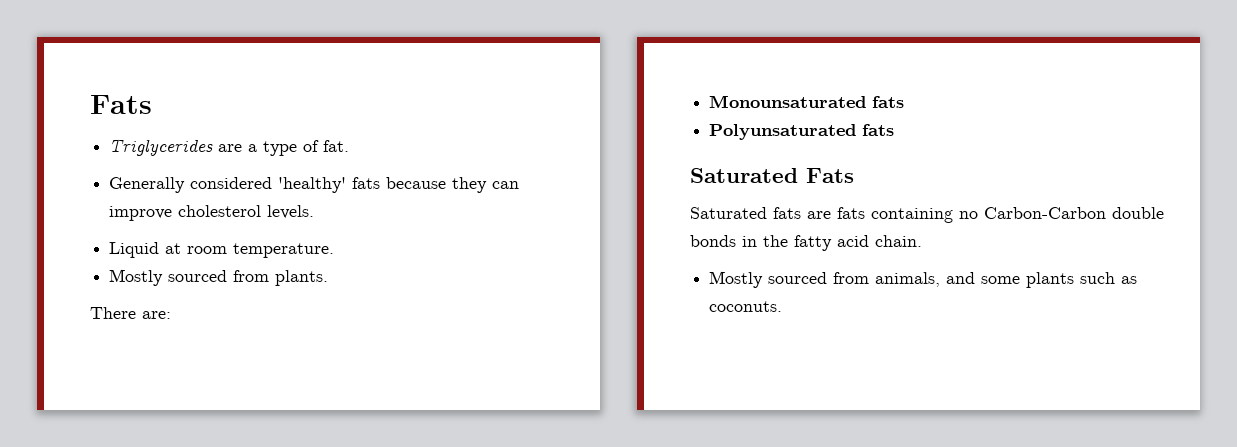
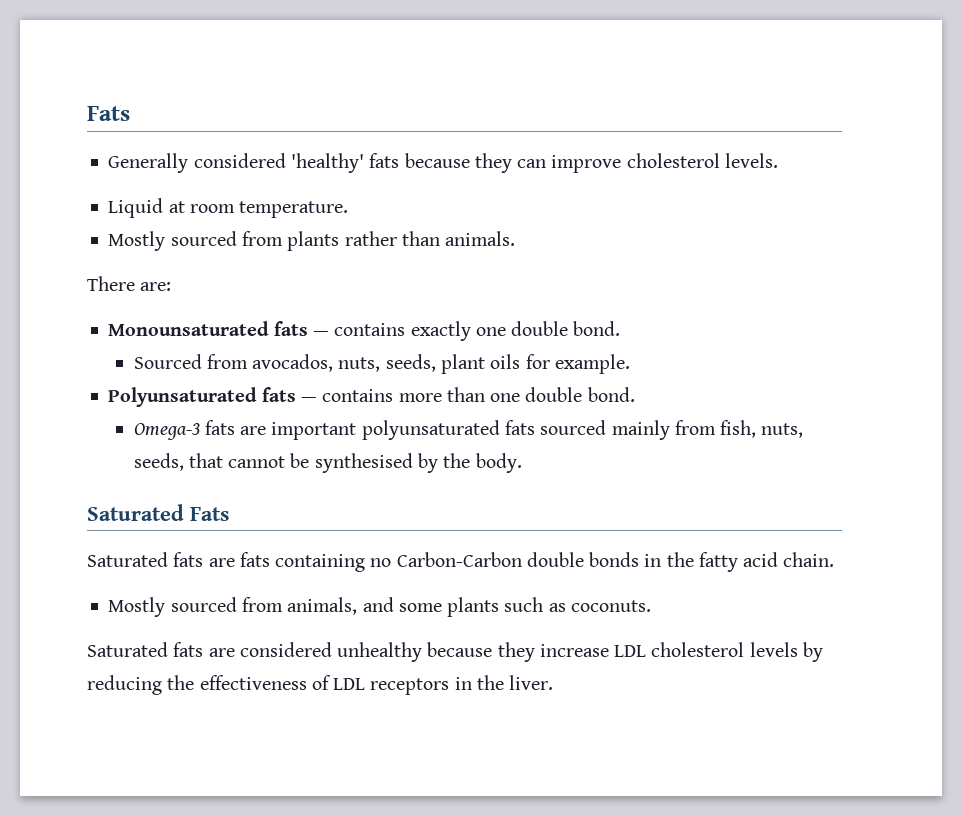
[90,95,152,114] [109,139,350,156] Fats // Triglycerides are a type of fat. -> [87,106,130,121] Fats
[275,270,329,286] plants. -> [287,231,516,251] plants rather than animals.
[709,124,895,140] // Polyunsaturated fats -> [312,321,621,341] [133,354,630,374] [108,387,635,407] [133,420,804,440] [133,453,522,473] — contains exactly one double bond. // Sourced from avocados, nuts, seeds, plant oils for example. // Polyunsaturated fats — contains more than one double bond. // Omega-3 fats are important polyunsaturated fats sourced mainly from fish, nuts, seeds, that cannot be synthesised by the body.
(783, 306) none -> [87,642,823,662] [87,675,554,695] // Saturated fats are considered unhealthy because they increase LDL cholesterol levels by reducing the effectiveness of LDL receptors in the liver.

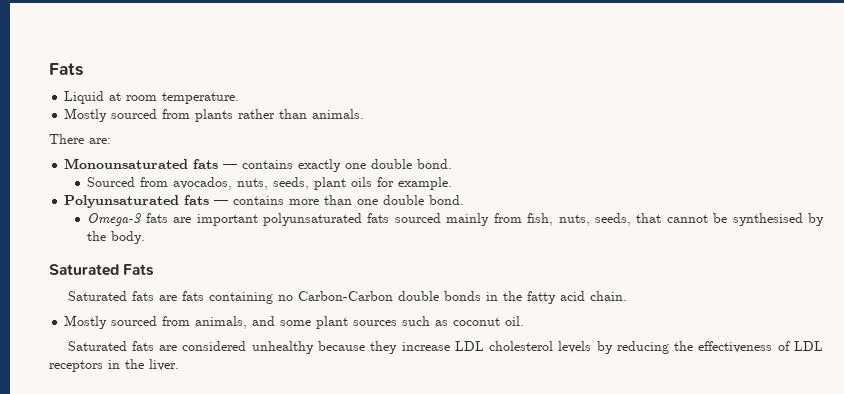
[87,106,130,121] [108,153,778,173] Fats // Generally considered 'healthy' fats because they can improve cholesterol levels. -> [49,63,83,76] Fats
[447,597,651,617] plants such as coconuts. -> [316,316,525,329] plant sources such as coconut oil.

